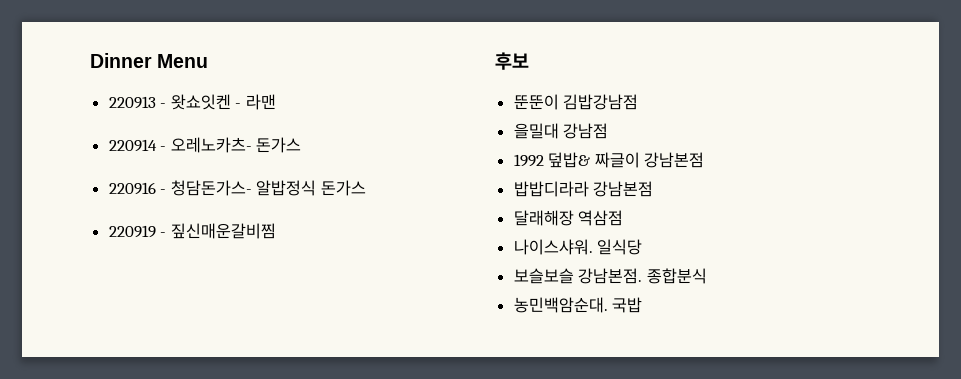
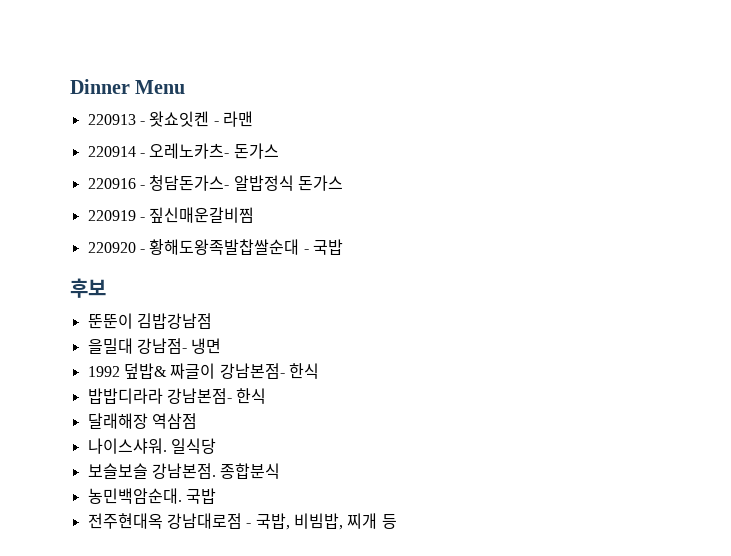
(276, 231) none -> [87,239,343,255] // 220920 - 황해도왕족발찹쌀순대 - 국밥
[563,123,609,139] 강남점 -> [136,338,222,354] 강남점- 냉면
[644,152,705,168] 강남본점 -> [219,363,319,379] 강남본점- 한식
[593,181,654,197] 강남본점 -> [166,388,267,404] 강남본점- 한식
(643, 305) none -> [87,513,397,530] // 전주현대옥 강남대로점 - 국밥, 비빔밥, 찌개 등

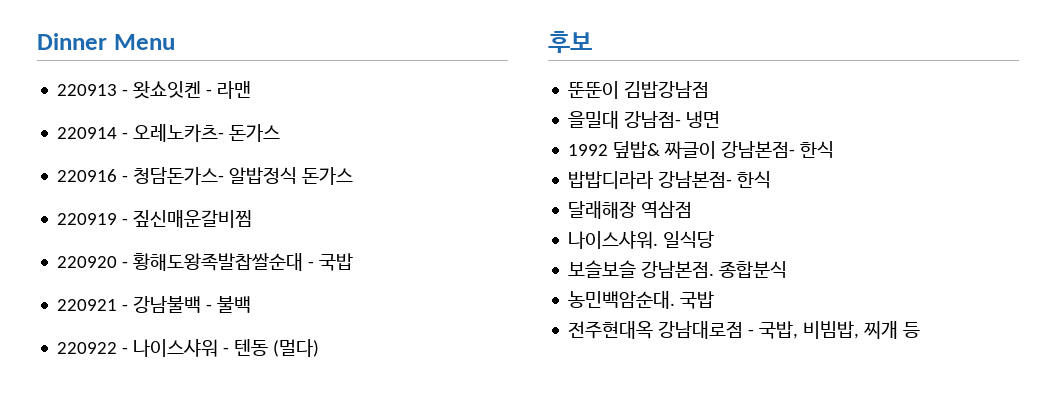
(343, 247) none -> [57,296,252,313] [57,339,320,357] // 220921 - 강남불백 - 불백 // 220922 - 나이스샤워 - 텐동 (멀다)

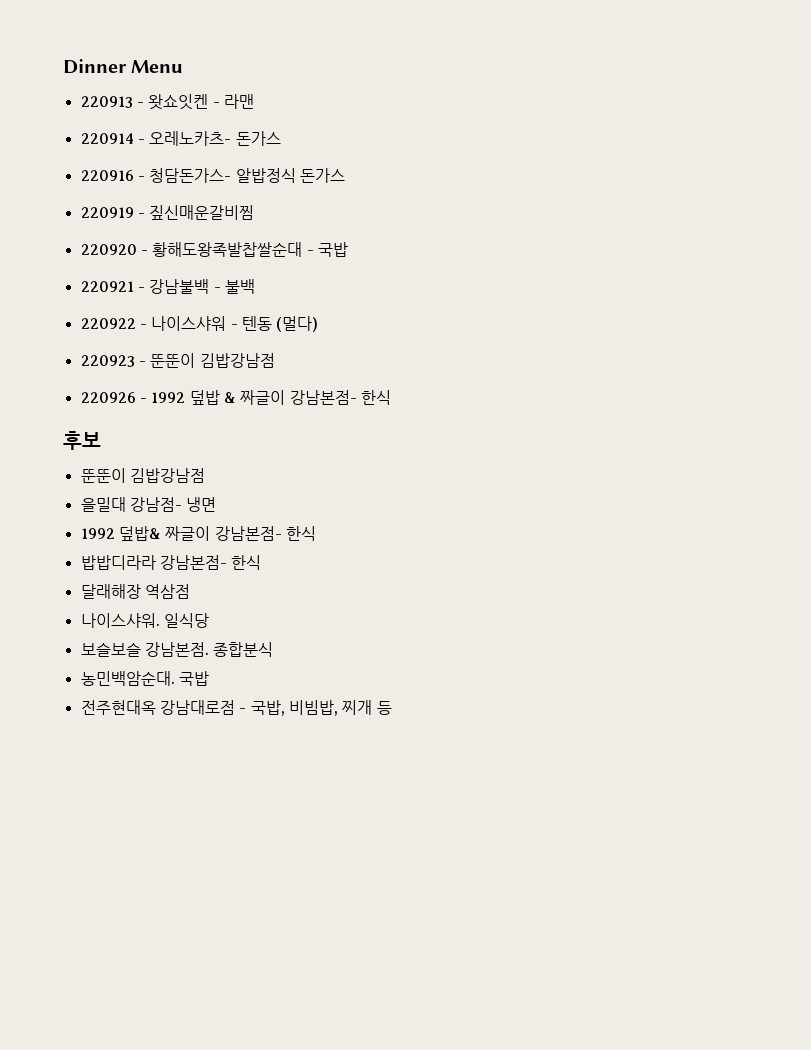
(320, 348) none -> [80,353,275,368] [80,390,391,405] // 220923 - 뚠뚠이 김밥강남점 // 220926 - 1992 덮밥 & 짜글이 강남본점- 한식

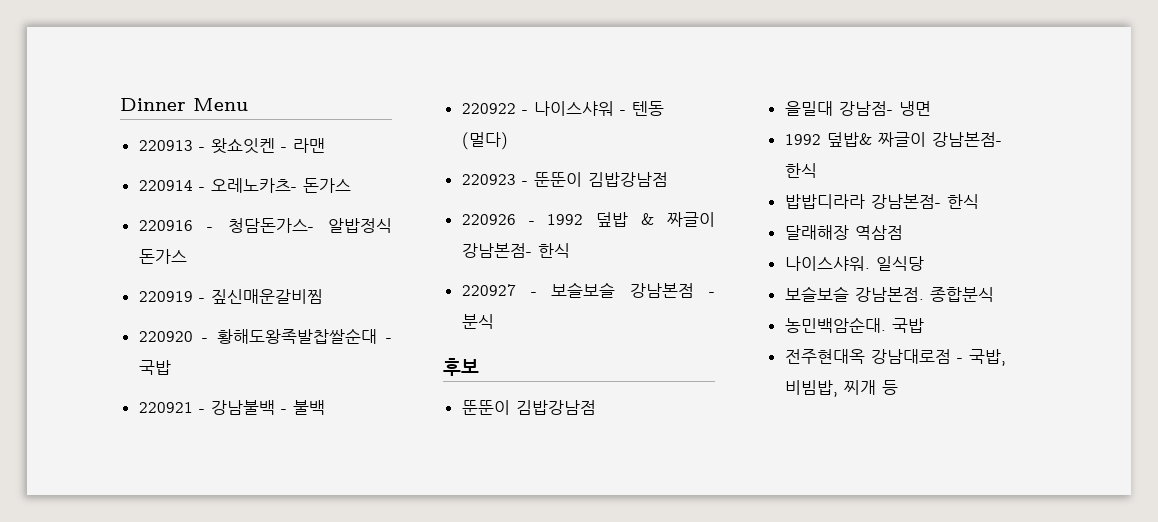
(391, 397) none -> [461,282,715,298] [461,314,494,329] // 220927 - 보슬보슬 강남본점 - 분식

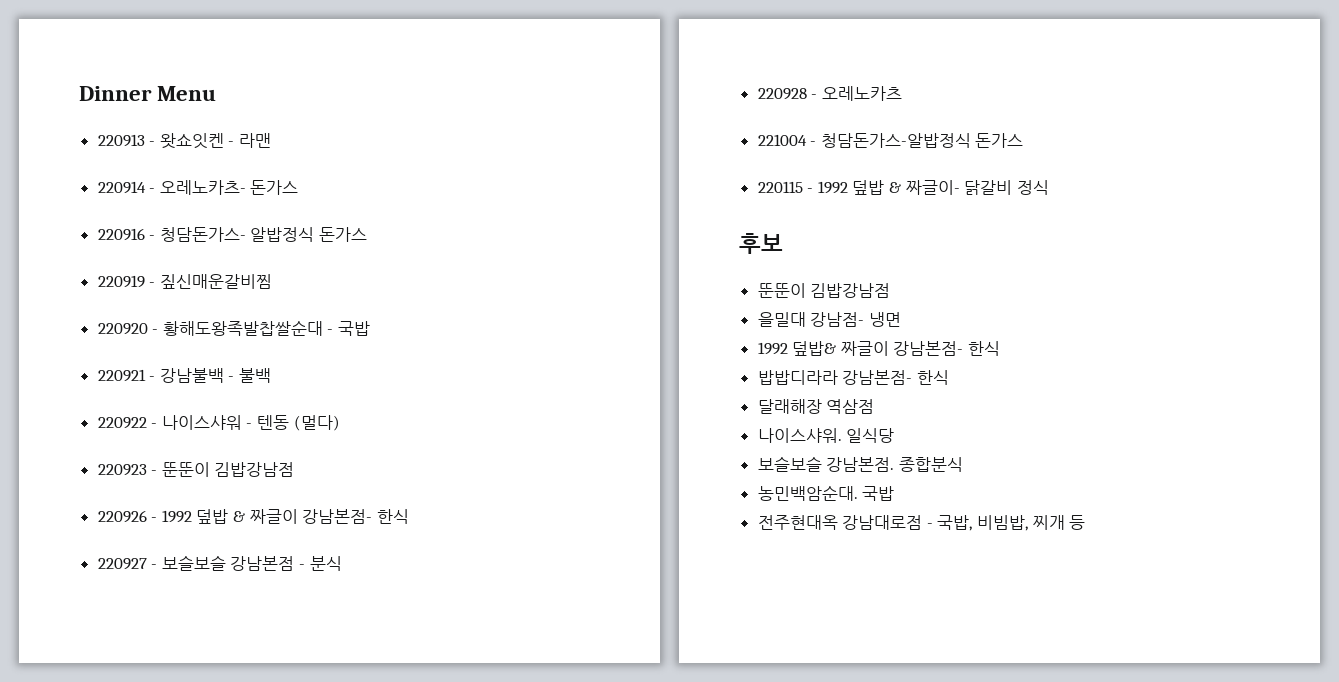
(494, 321) none -> [757,86,902,101] [757,133,1024,148] [757,180,1049,195] // 220928 - 오레노카츠 // 221004 - 청담돈가스-알밥정식 돈가스 // 220115 - 1992 덮밥 & 짜글이- 닭갈비 정식

